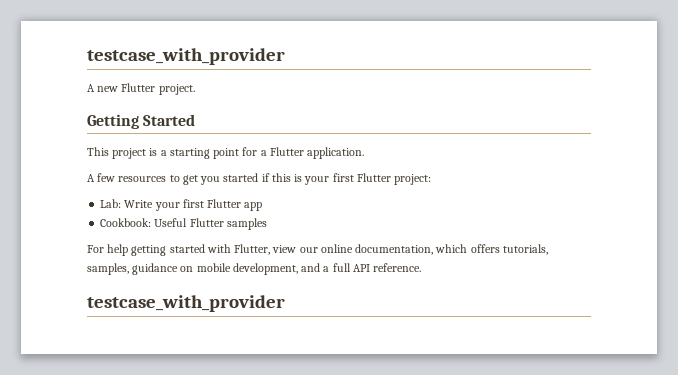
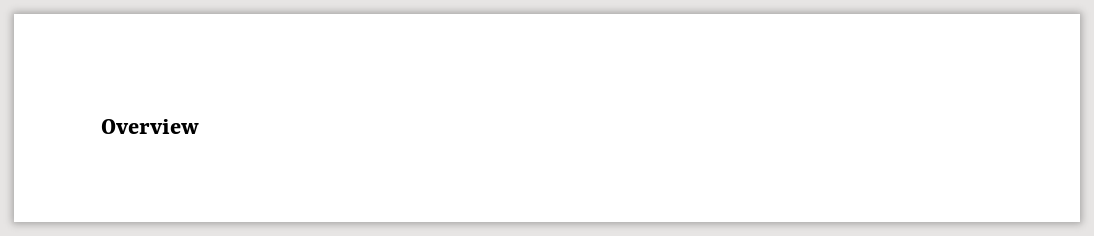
[87,48,285,65] [87,83,195,95] [87,114,196,129] [87,147,365,159] [87,173,432,185] [100,199,263,211] [100,218,267,230] [87,244,548,256] [87,263,422,275] [87,295,285,312] testcase_with_provider // A new Flutter project. // Getting Started // This project is a starting point for a Flutter application. // A few resources to get you started if this is your first Flutter project: // Lab: Write your first Flutter app // Cookbook: Useful Flutter samples // For help getting started with Flutter, view our online documentation, which offers tutorials, samples, guidance on mobile development, and a full API reference. // testcase_with_provider -> [101,119,199,134] Overview

